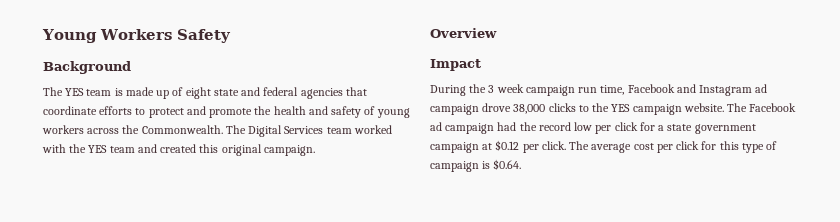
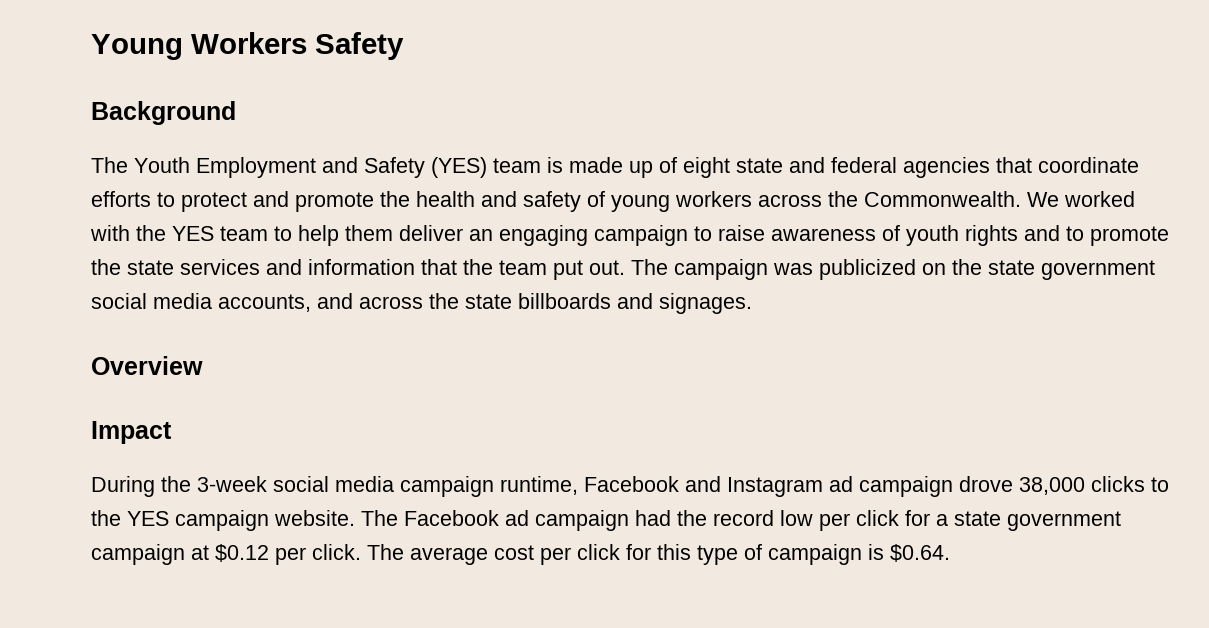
[65,88,85,96] YES -> [134,157,487,178] Youth Employment and Safety (YES)
[225,125,352,137] The Digital Services team -> [1027,192,1059,207] We
[137,144,315,156] and created this original campaign. -> [274,225,1169,246] [91,259,1155,280] [91,293,752,314] to help them deliver an engaging campaign to raise awareness of youth rights and to promote the state services and information that the team put out. The campaign was publicized on the state government social media accounts, and across the state billboards and signages.
[488,84,625,96] 3 week campaign run time, -> [197,476,578,497] 3-week social media campaign runtime,

